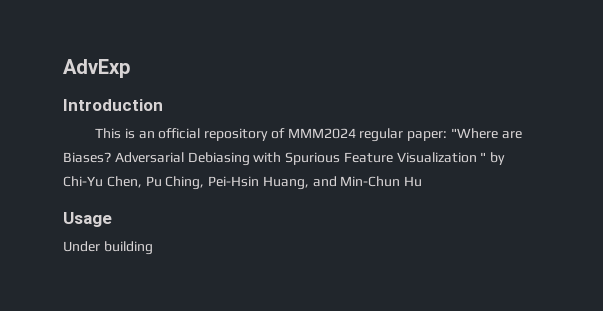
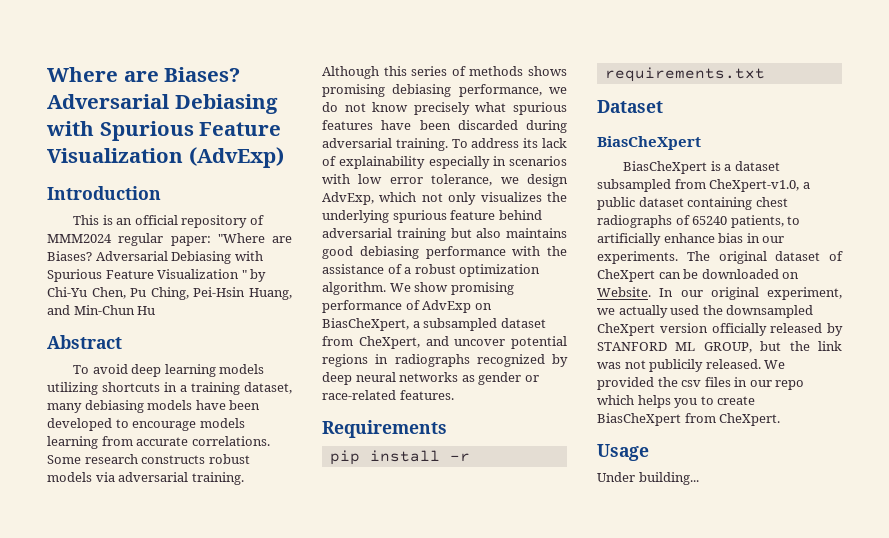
[63,59,130,78] AdvExp -> [47,67,241,82] [47,94,278,114] [46,121,282,141] [47,147,284,168] Where are Biases? Adversarial Debiasing with Spurious Feature Visualization (AdvExp)
(423, 181) none -> [47,335,122,349] [73,364,265,377] [47,382,292,395] [47,400,261,413] [47,418,245,431] [47,436,270,449] [47,454,250,464] [47,472,244,485] [322,66,567,79] [322,84,567,97] [322,102,567,115] [322,120,567,133] [322,138,567,151] [322,156,567,169] [322,174,568,187] [322,192,567,205] [322,210,542,223] [322,228,567,241] [322,246,567,259] [322,264,541,277] [322,282,514,295] [322,300,492,313] [322,318,546,331] [322,336,567,349] [322,354,568,367] [322,372,539,385] [322,390,454,400] [322,420,447,438] [329,450,470,465] [604,67,765,82] [597,100,663,113] [597,136,701,150] [623,161,780,174] [597,179,810,192] [597,197,788,210] [597,215,801,228] [597,233,785,246] [597,251,843,264] [597,269,800,282] [597,287,842,300] [597,305,814,318] [597,323,843,336] [597,341,842,353] [597,359,786,372] [597,377,805,390] [597,395,756,408] [597,413,781,426] // Abstract // To avoid deep learning models utilizing shortcuts in a training dataset, many debiasing models have been developed to encourage models learning from accurate correlations. Some research constructs robust models via adversarial training. Although this series of methods shows promising debiasing performance, we do not know precisely what spurious features have been discarded during adversarial training. To address its lack of explainability especially in scenarios with low error tolerance, we design AdvExp, which not only visualizes the underlying spurious feature behind adversarial training but also maintains good debiasing performance with the assistance of a robust optimization algorithm. We show promising performance of AdvExp on BiasCheXpert, a subsampled dataset from CheXpert, and uncover potential regions in radiographs recognized by deep neural networks as gender or race-related features. // Requirements // pip install -r requirements.txt // Dataset // BiasCheXpert // BiasCheXpert is a dataset subsampled from CheXpert-v1.0, a public dataset containing chest radiographs of 65240 patients, to artificially enhance bias in our experiments. The original dataset of CheXpert can be downloaded on Website. In our original experiment, we actually used the downsampled CheXpert version officially released by STANFORD ML GROUP, but the link was not publicily released. We provided the csv files in our repo which helps you to create BiasCheXpert from CheXpert.
[103,241,153,255] building -> [638,472,699,485] building...

